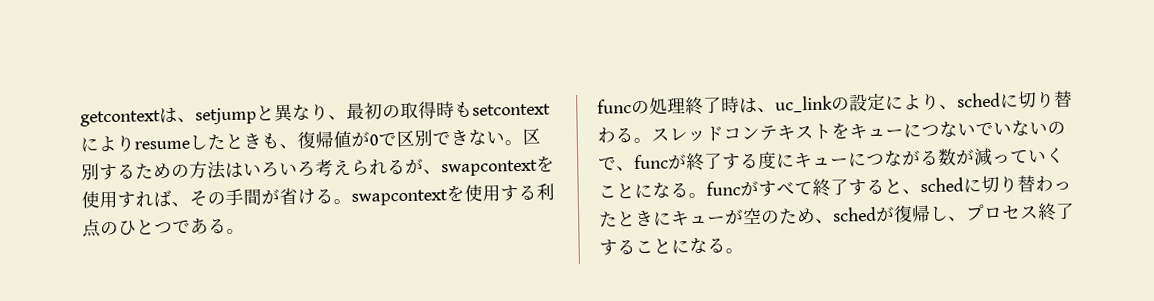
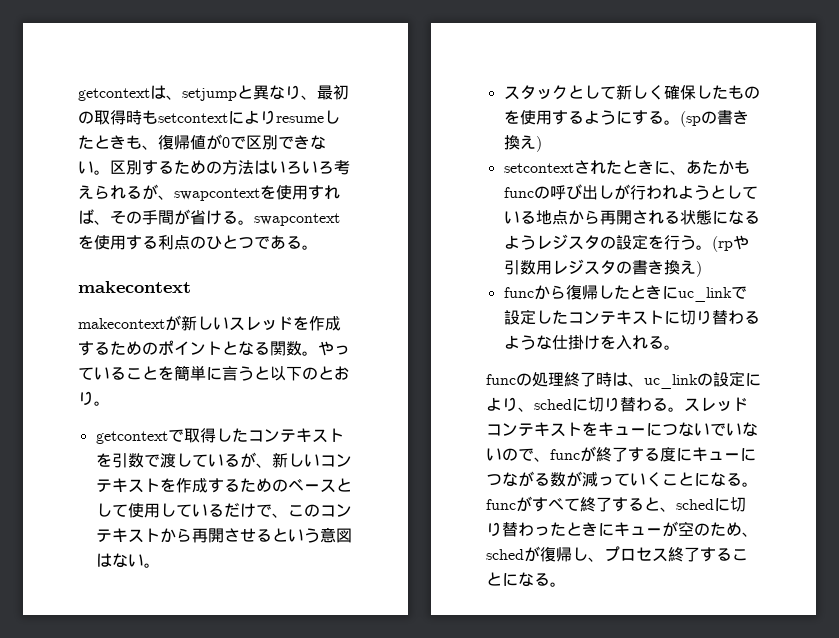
(245, 231) none -> [78,281,191,293] [78,315,341,331] [78,340,350,356] [78,365,350,381] [78,391,110,406] [95,428,344,444] [95,452,352,468] [95,478,352,493] [95,503,352,518] [95,527,352,543] [95,553,160,568] [503,84,760,100] [503,110,749,127] [503,135,542,152] [503,160,750,175] [503,184,758,200] [503,209,760,225] [503,234,749,252] [503,259,702,277] [503,285,747,302] [503,309,760,325] [503,335,680,350] // makecontext // makecontextが新しいスレッドを作成するためのポイントとなる関数。やっていることを簡単に言うと以下のとおり。 // getcontextで取得したコンテキストを引数で渡しているが、新しいコンテキストを作成するためのベースとして使用しているだけで、このコンテキストから再開させるという意図はない。 // スタックとして新しく確保したものを使用するようにする。(spの書き換え) // setcontextされたときに、あたかもfuncの呼び出しが行われようとしている地点から再開される状態になるようレジスタの設定を行う。(rpや引数用レジスタの書き換え) // funcから復帰したときにuc_linkで設定したコンテキストに切り替わるような仕掛けを入れる。

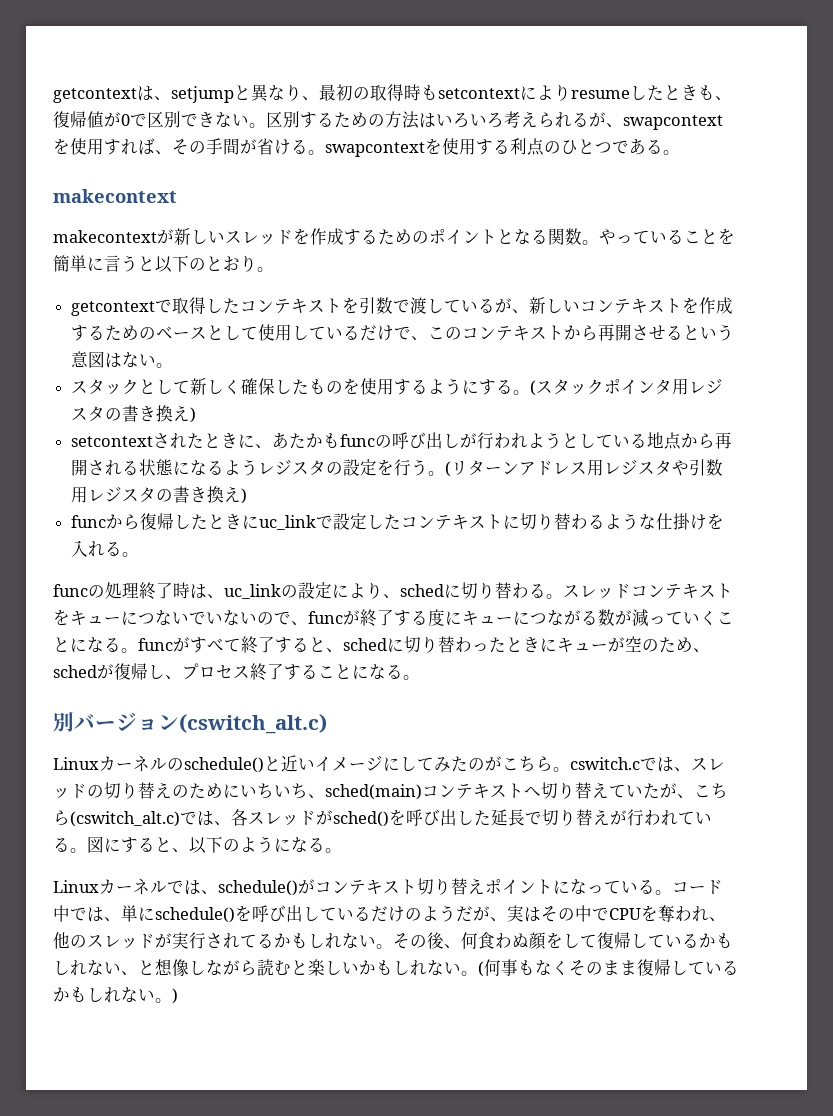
[679,111,701,127] (sp -> [530,378,724,396] [71,406,106,422] (スタックポインタ用レジスタ
[711,236,733,252] (rp -> [445,459,673,477] (リターンアドレス用レジスタ
(566, 584) none -> [53,712,327,734] [53,755,725,773] [53,782,728,800] [53,809,712,827] [53,836,342,854] [53,878,723,896] [53,905,726,923] [53,932,733,950] [53,959,739,977] [53,987,178,1004] // 別バージョン(cswitch_alt.c) // Linuxカーネルのschedule()と近いイメージにしてみたのがこちら。cswitch.cでは、スレッドの切り替えのためにいちいち、sched(main)コンテキストへ切り替えていたが、こちら(cswitch_alt.c)では、各スレッドがsched()を呼び出した延長で切り替えが行われている。図にすると、以下のようになる。 // Linuxカーネルでは、schedule()がコンテキスト切り替えポイントになっている。コード中では、単にschedule()を呼び出しているだけのようだが、実はその中でCPUを奪われ、他のスレッドが実行されてるかもしれない。その後、何食わぬ顔をして復帰しているかもしれない、と想像しながら読むと楽しいかもしれない。(何事もなくそのまま復帰しているかもしれない。)

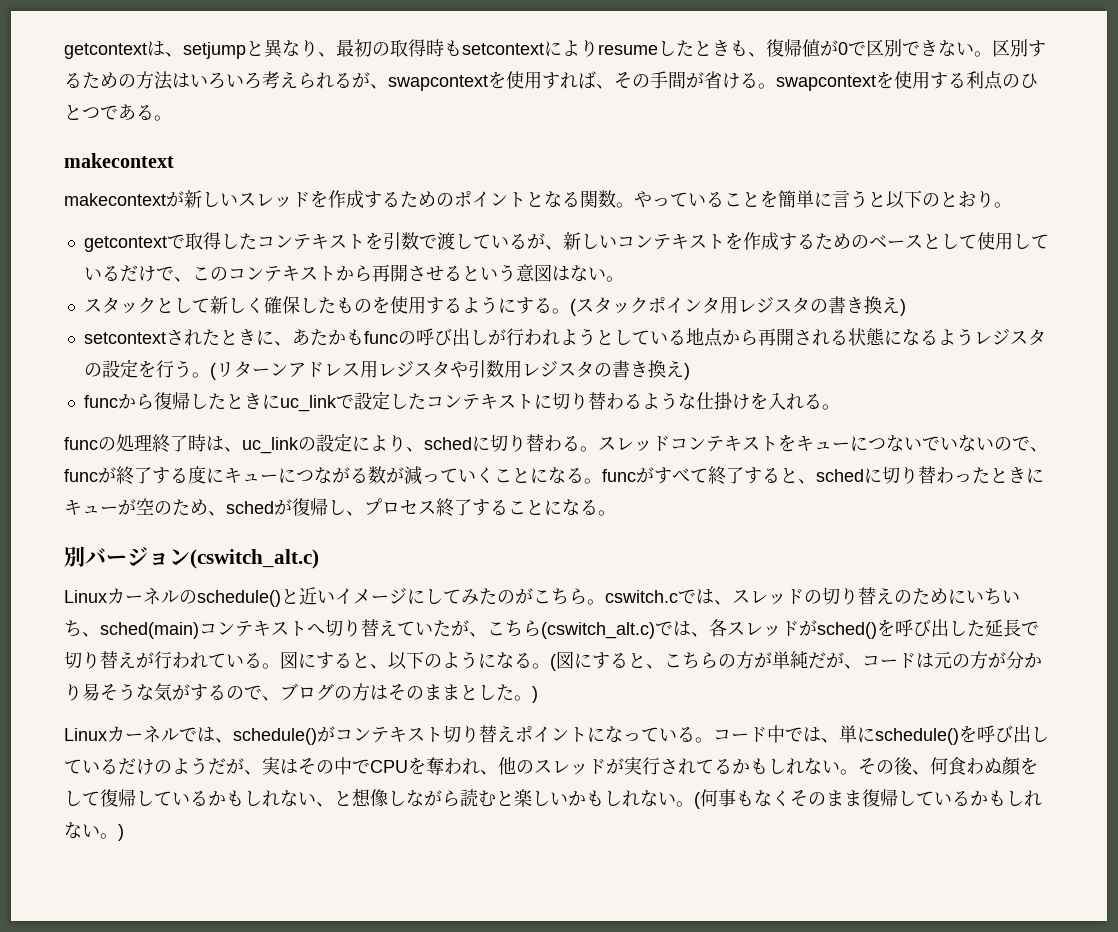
(342, 850) none -> [550,651,1042,671] [64,683,538,703] (図にすると、こちらの方が単純だが、コードは元の方が分かり易そうな気がするので、ブログの方はそのままとした。)

